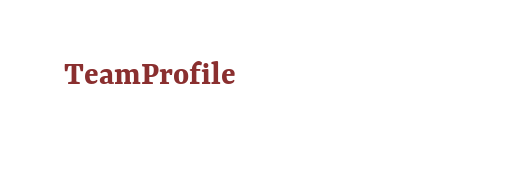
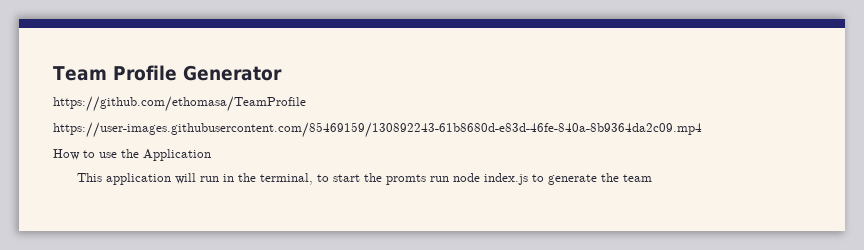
[64,61,236,84] TeamProfile -> [53,65,282,81] [53,96,306,112] [53,122,702,138] [53,149,211,161] [76,173,652,185] Team Profile Generator // https://github.com/ethomasa/TeamProfile // https://user-images.githubusercontent.com/85469159/130892243-61b8680d-e83d-46fe-840a-8b9364da2c09.mp4 // How to use the Application // This application will run in the terminal, to start the promts run node index.js to generate the team

